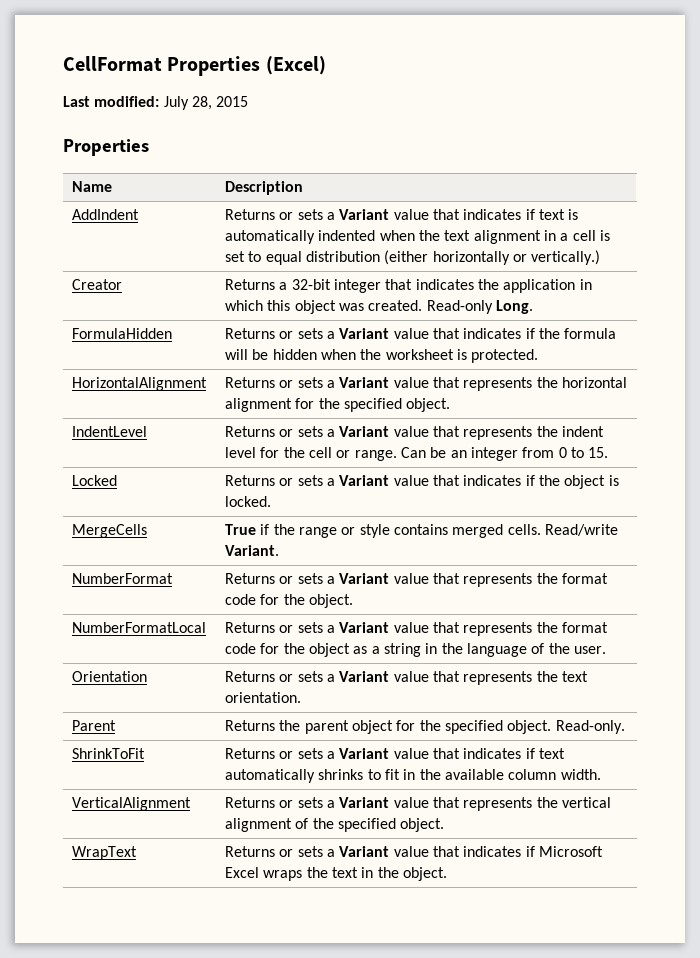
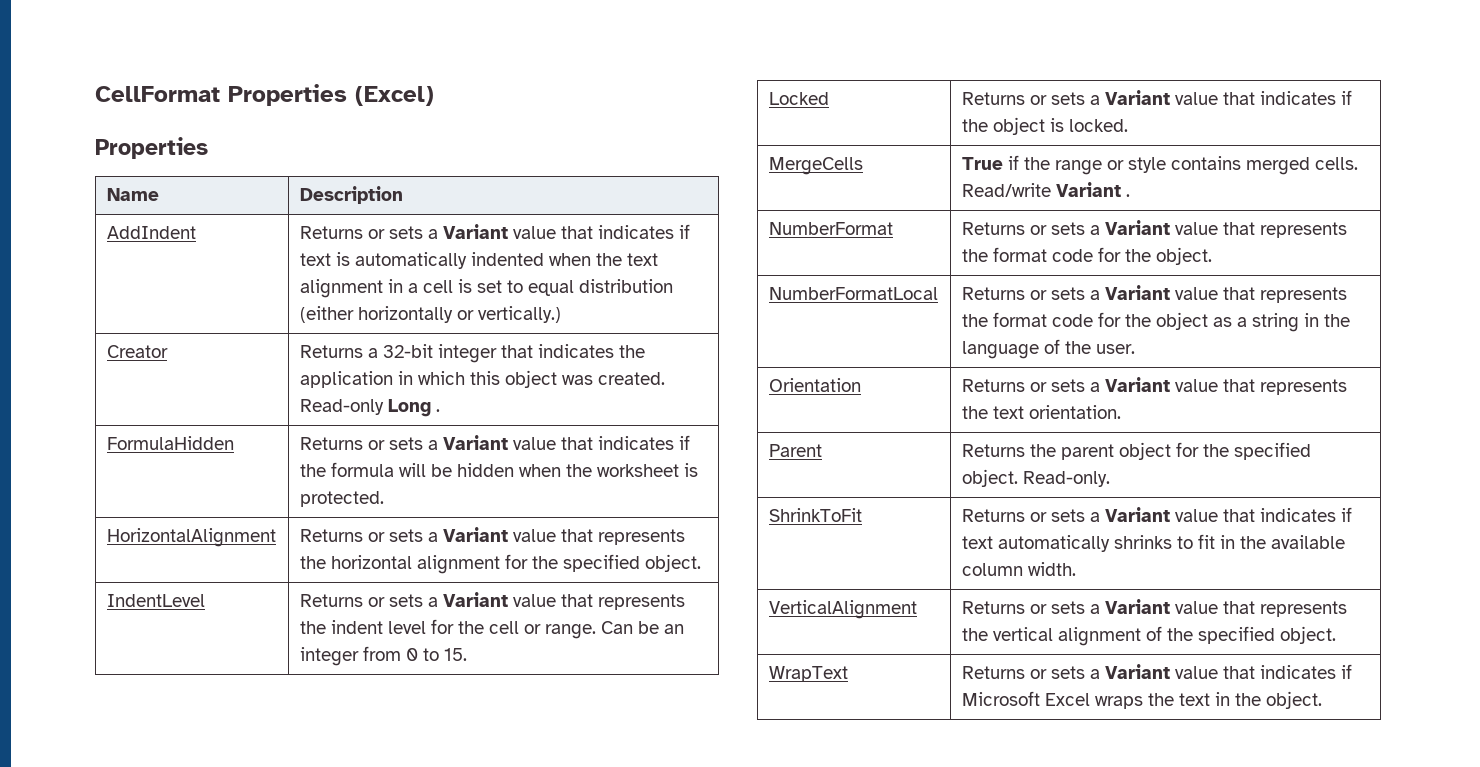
[63,96,249,110] // Last modified: July 28, 2015 -> (434, 96) none
[495,300,533,314] Long. -> [387,399,440,417] Long .
[225,545,280,556] Variant. -> [1055,182,1130,197] Variant .

